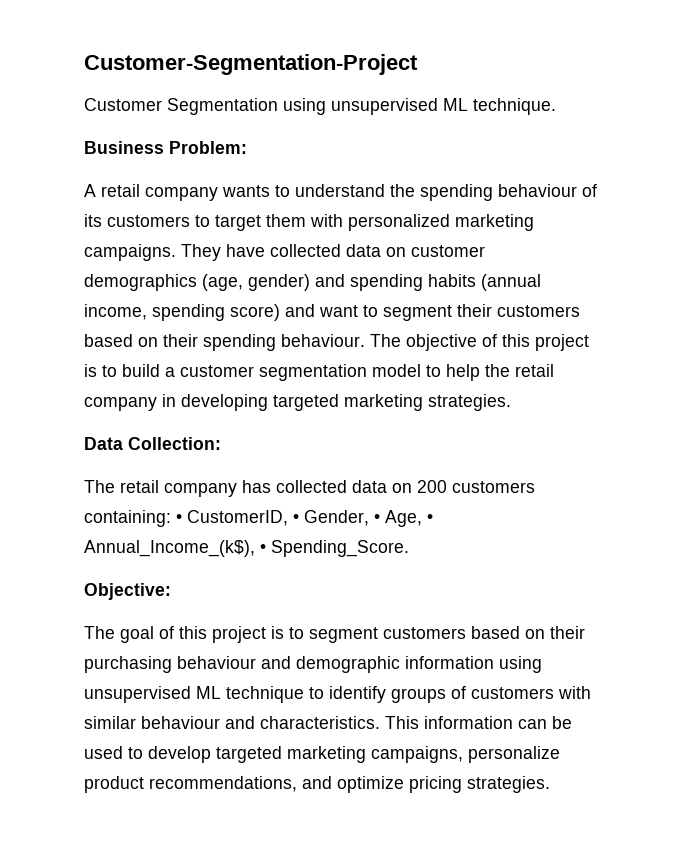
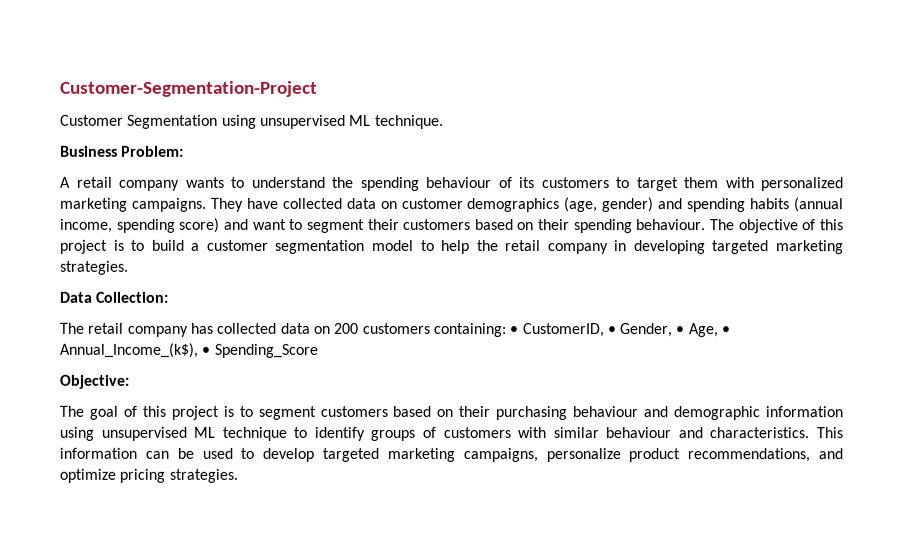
[271,540,409,557] Spending_Score. -> [213,343,318,358] Spending_Score

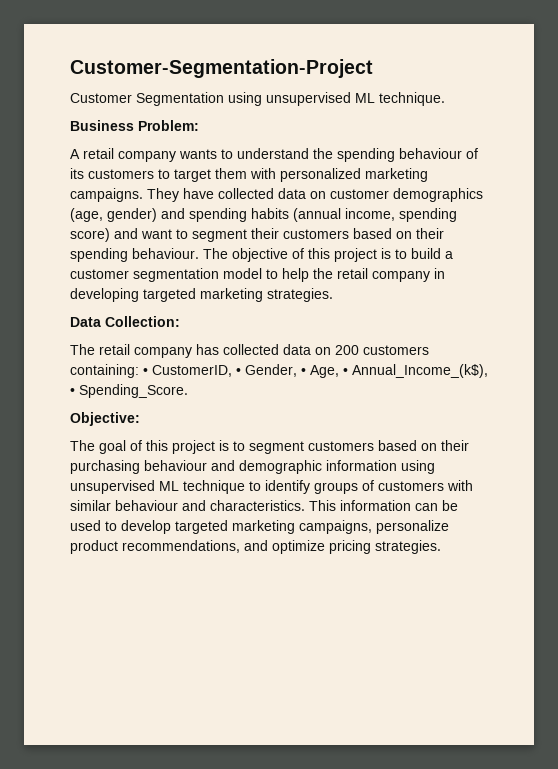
[213,343,318,358] Spending_Score -> [79,384,188,398] Spending_Score.

